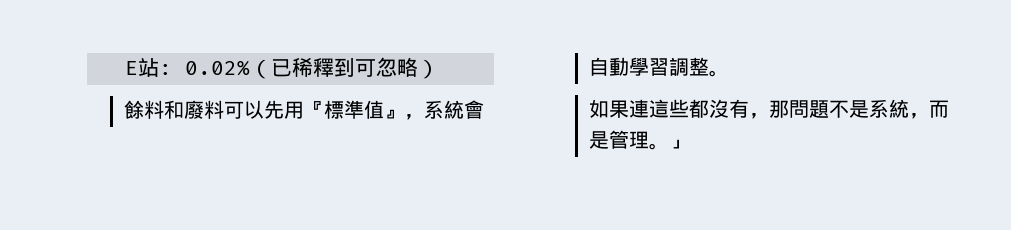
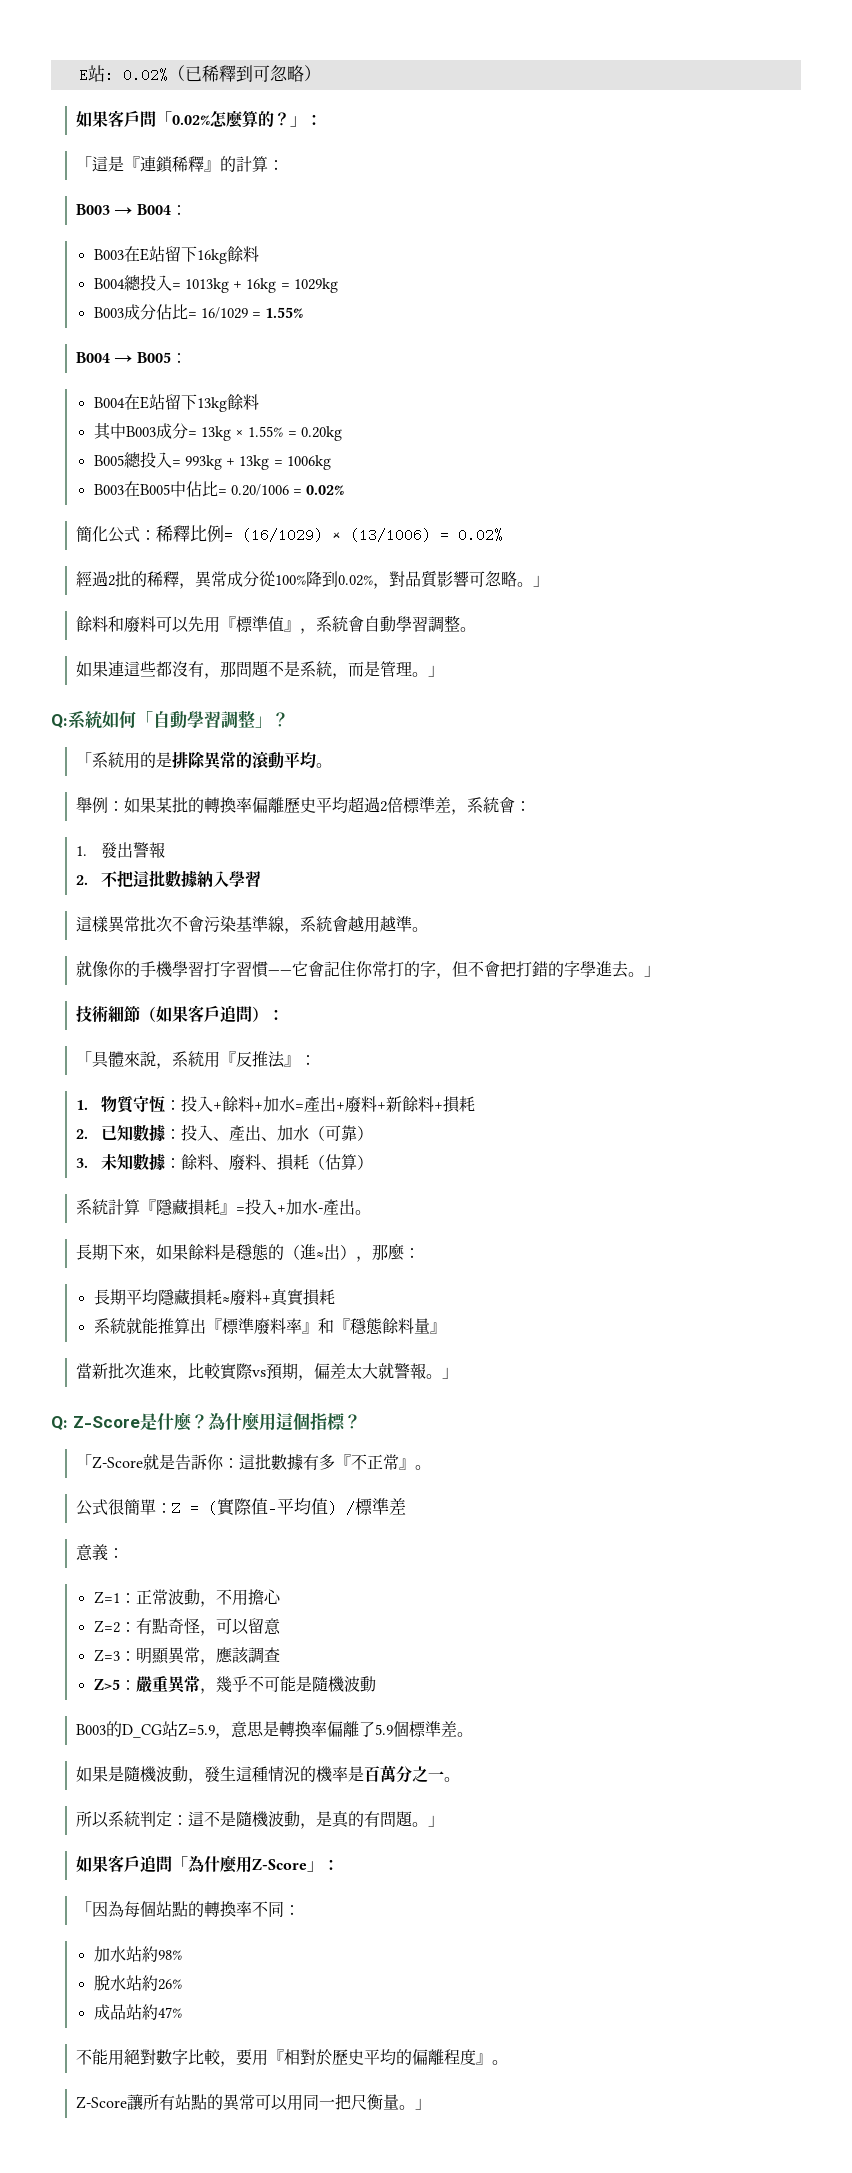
(439, 69) none -> [75,110,322,128] [75,155,284,173] [75,204,187,215] [93,246,259,264] [93,274,339,293] [93,304,304,320] [75,352,187,363] [93,394,259,412] [93,423,343,441] [93,451,332,470] [93,481,345,497] [75,525,503,543] [75,571,549,589] // 如果客戶問「0.02%怎麼算的？」： // 「這是『連鎖稀釋』的計算： // B003 → B004： // B003在E站留下16kg餘料 // B004總投入= 1013kg + 16kg = 1029kg // B003成分佔比= 16/1029 = 1.55% // B004 → B005： // B004在E站留下13kg餘料 // 其中B003成分= 13kg × 1.55% = 0.20kg // B005總投入= 993kg + 13kg = 1006kg // B003在B005中佔比= 0.20/1006 = 0.02% // 簡化公式：稀釋比例= (16/1029) × (13/1006) = 0.02% // 經過2批的稀釋，異常成分從100%降到0.02%，對品質影響可忽略。」
(690, 144) none -> [51,710,289,729] [75,751,332,770] [75,796,531,815] [75,842,165,858] [75,870,261,888] [75,916,428,934] [75,961,660,979] [75,1005,284,1023] [75,1051,316,1069] [75,1095,475,1113] [75,1124,373,1142] [75,1153,373,1171] [75,1198,371,1216] [75,1243,420,1262] [93,1288,335,1306] [93,1318,446,1335] [75,1363,458,1381] [51,1412,361,1431] [75,1454,431,1470] [75,1498,406,1516] [75,1544,124,1561] [93,1589,281,1607] [93,1618,281,1636] [93,1647,280,1665] [93,1675,376,1694] [75,1721,473,1739] [75,1765,460,1784] [75,1810,444,1829] [75,1855,339,1873] [75,1901,300,1918] [93,1946,182,1962] [93,1975,182,1991] [93,2004,182,2020] [75,2049,508,2067] [75,2094,431,2111] // Q:系統如何「自動學習調整」？ // 「系統用的是排除異常的滾動平均。 // 舉例：如果某批的轉換率偏離歷史平均超過2倍標準差，系統會： // 1.發出警報 // 2.不把這批數據納入學習 // 這樣異常批次不會污染基準線，系統會越用越準。 // 就像你的手機學習打字習慣——它會記住你常打的字，但不會把打錯的字學進去。」 // 技術細節（如果客戶追問）： // 「具體來說，系統用『反推法』： // 1.物質守恆：投入+餘料+加水=產出+廢料+新餘料+損耗 // 2.已知數據：投入、產出、加水（可靠） // 3.未知數據：餘料、廢料、損耗（估算） // 系統計算『隱藏損耗』=投入+加水-產出。 // 長期下來，如果餘料是穩態的（進≈出），那麼： // 長期平均隱藏損耗≈廢料+真實損耗 // 系統就能推算出『標準廢料率』和『穩態餘料量』 // 當新批次進來，比較實際vs預期，偏差太大就警報。」 // Q: Z-Score是什麼？為什麼用這個指標？ // 「Z-Score就是告訴你：這批數據有多『不正常』。 // 公式很簡單：Z = (實際值-平均值) /標準差 // 意義： // Z=1：正常波動，不用擔心 // Z=2：有點奇怪，可以留意 // Z=3：明顯異常，應該調查 // Z>5：嚴重異常，幾乎不可能是隨機波動 // B003的D_CG站Z=5.9，意思是轉換率偏離了5.9個標準差。 // 如果是隨機波動，發生這種情況的機率是百萬分之一。 // 所以系統判定：這不是隨機波動，是真的有問題。」 // 如果客戶追問「為什麼用Z-Score」： // 「因為每個站點的轉換率不同： // 加水站約98% // 脫水站約26% // 成品站約47% // 不能用絕對數字比較，要用『相對於歷史平均的偏離程度』。 // Z-Score讓所有站點的異常可以用同一把尺衡量。」

